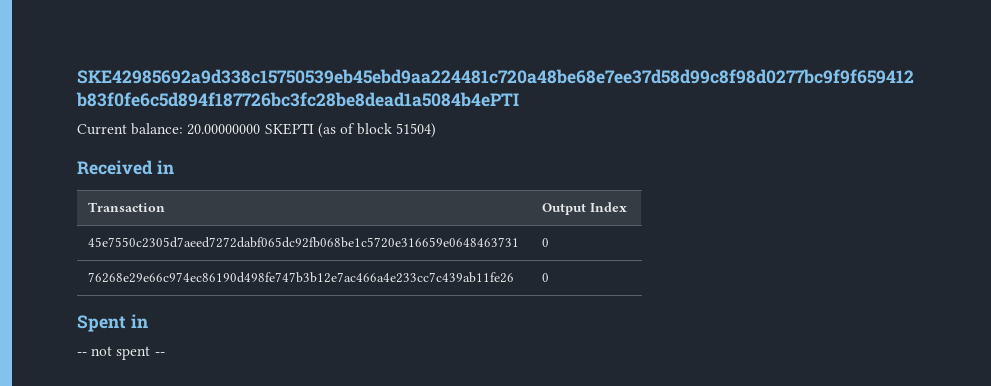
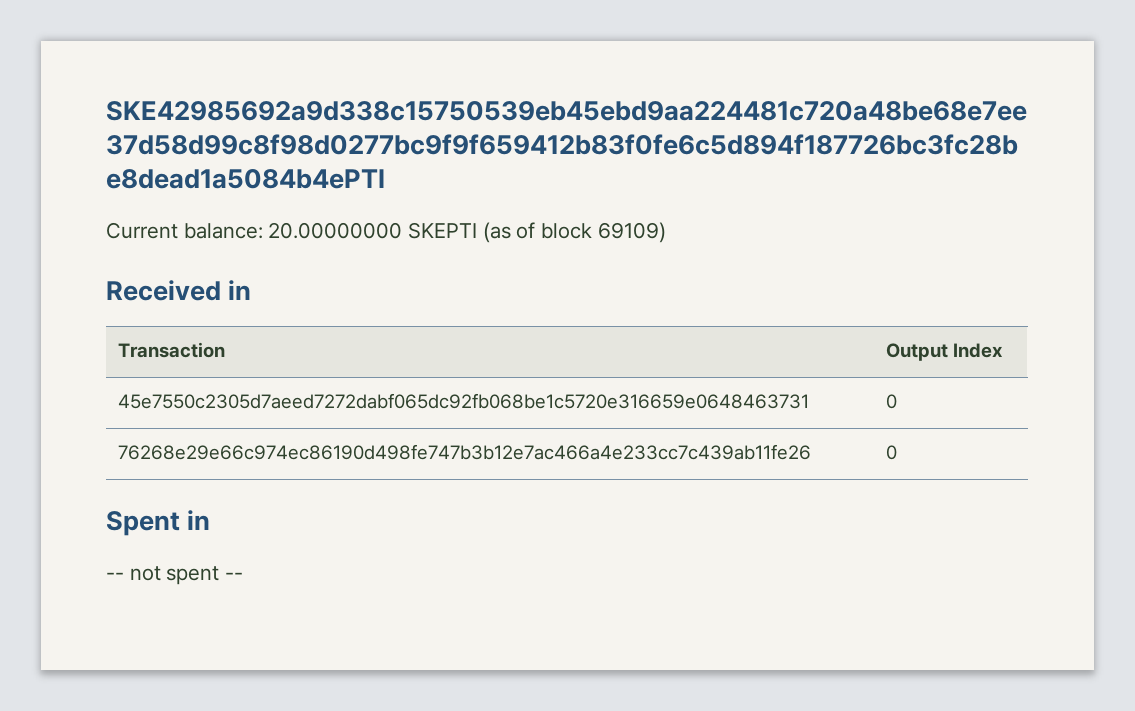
[396,123,437,138] 51504) -> [597,222,666,243] 69109)

